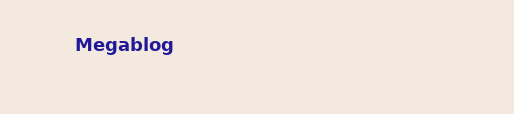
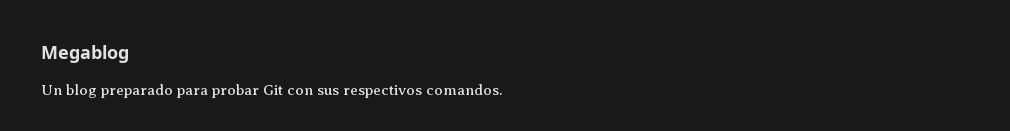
(174, 46) none -> [41,84,504,98] // Un blog preparado para probar Git con sus respectivos comandos.

